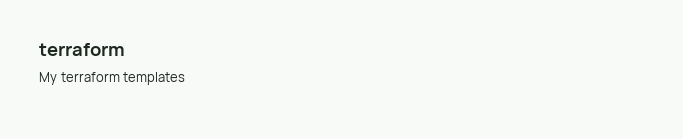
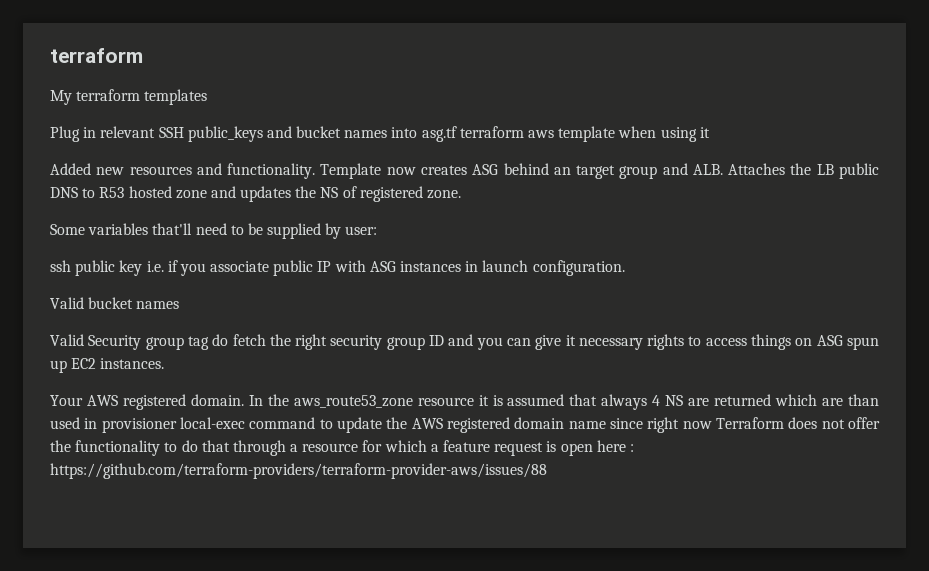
(186, 78) none -> [50,126,710,142] [50,163,880,179] [50,186,462,202] [50,223,378,239] [50,260,625,276] [50,297,180,309] [50,334,880,350] [50,358,165,373] [50,394,879,410] [50,417,881,433] [50,440,634,456] [50,463,547,479] // Plug in relevant SSH public_keys and bucket names into asg.tf terraform aws template when using it // Added new resources and functionality. Template now creates ASG behind an target group and ALB. Attaches the LB public DNS to R53 hosted zone and updates the NS of registered zone. // Some variables that'll need to be supplied by user: // ssh public key i.e. if you associate public IP with ASG instances in launch configuration. // Valid bucket names // Valid Security group tag do fetch the right security group ID and you can give it necessary rights to access things on ASG spun up EC2 instances. // Your AWS registered domain. In the aws_route53_zone resource it is assumed that always 4 NS are returned which are than used in provisioner local-exec command to update the AWS registered domain name since right now Terraform does not offer the functionality to do that through a resource for which a feature request is open here : https://github.com/terraform-providers/terraform-provider-aws/issues/88

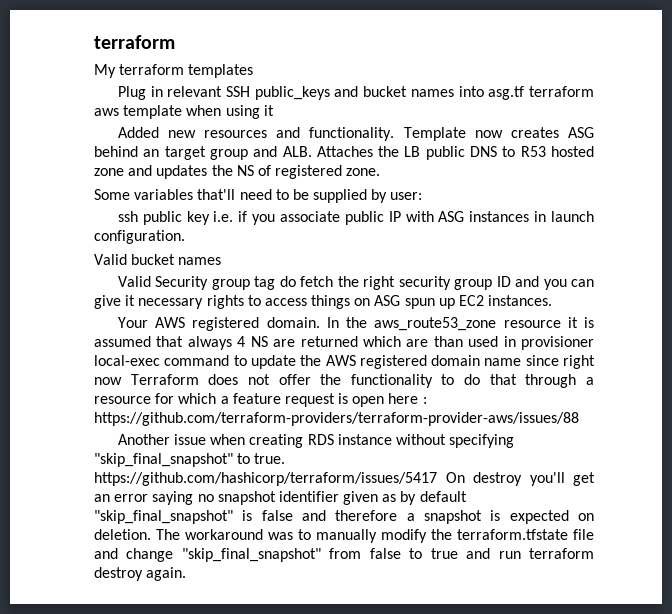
(547, 471) none -> [117,434,515,448] [94,453,286,467] [94,472,595,486] [94,491,467,505] [94,510,594,524] [94,529,594,543] [94,548,594,562] [94,567,187,581] // Another issue when creating RDS instance without specifying "skip_final_snapshot" to true. https://github.com/hashicorp/terraform/issues/5417 On destroy you'll get an error saying no snapshot identifier given as by default "skip_final_snapshot" is false and therefore a snapshot is expected on deletion. The workaround was to manually modify the terraform.tfstate file and change "skip_final_snapshot" from false to true and run terraform destroy again.

